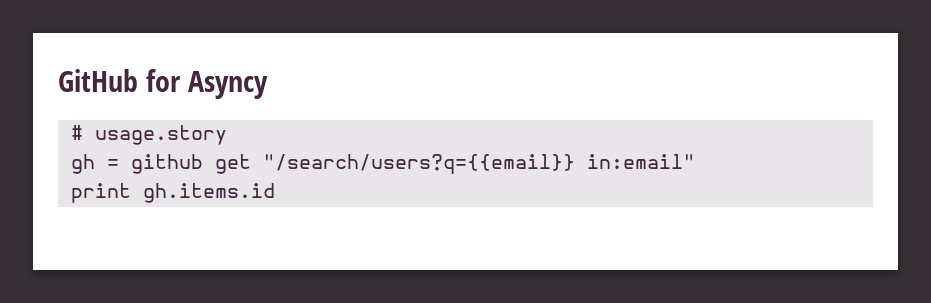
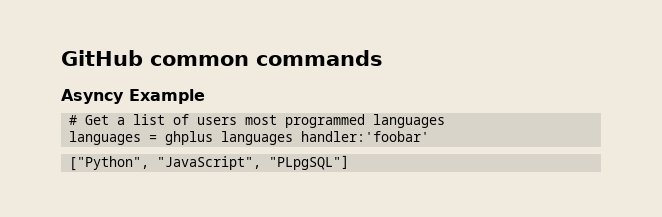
[145,69,181,92] for -> [150,50,383,66] common commands //
(268, 85) none -> [129,89,205,104] Example
[94,125,227,145] [70,154,695,174] [70,183,275,203] usage.story // gh = github get "/search/users?q={{email}} in:email" // print gh.items.id -> [85,114,446,128] [69,131,430,145] [69,155,350,171] Get a list of users most programmed languages // languages = ghplus languages handler:'foobar' // ["Python", "JavaScript", "PLpgSQL"]

